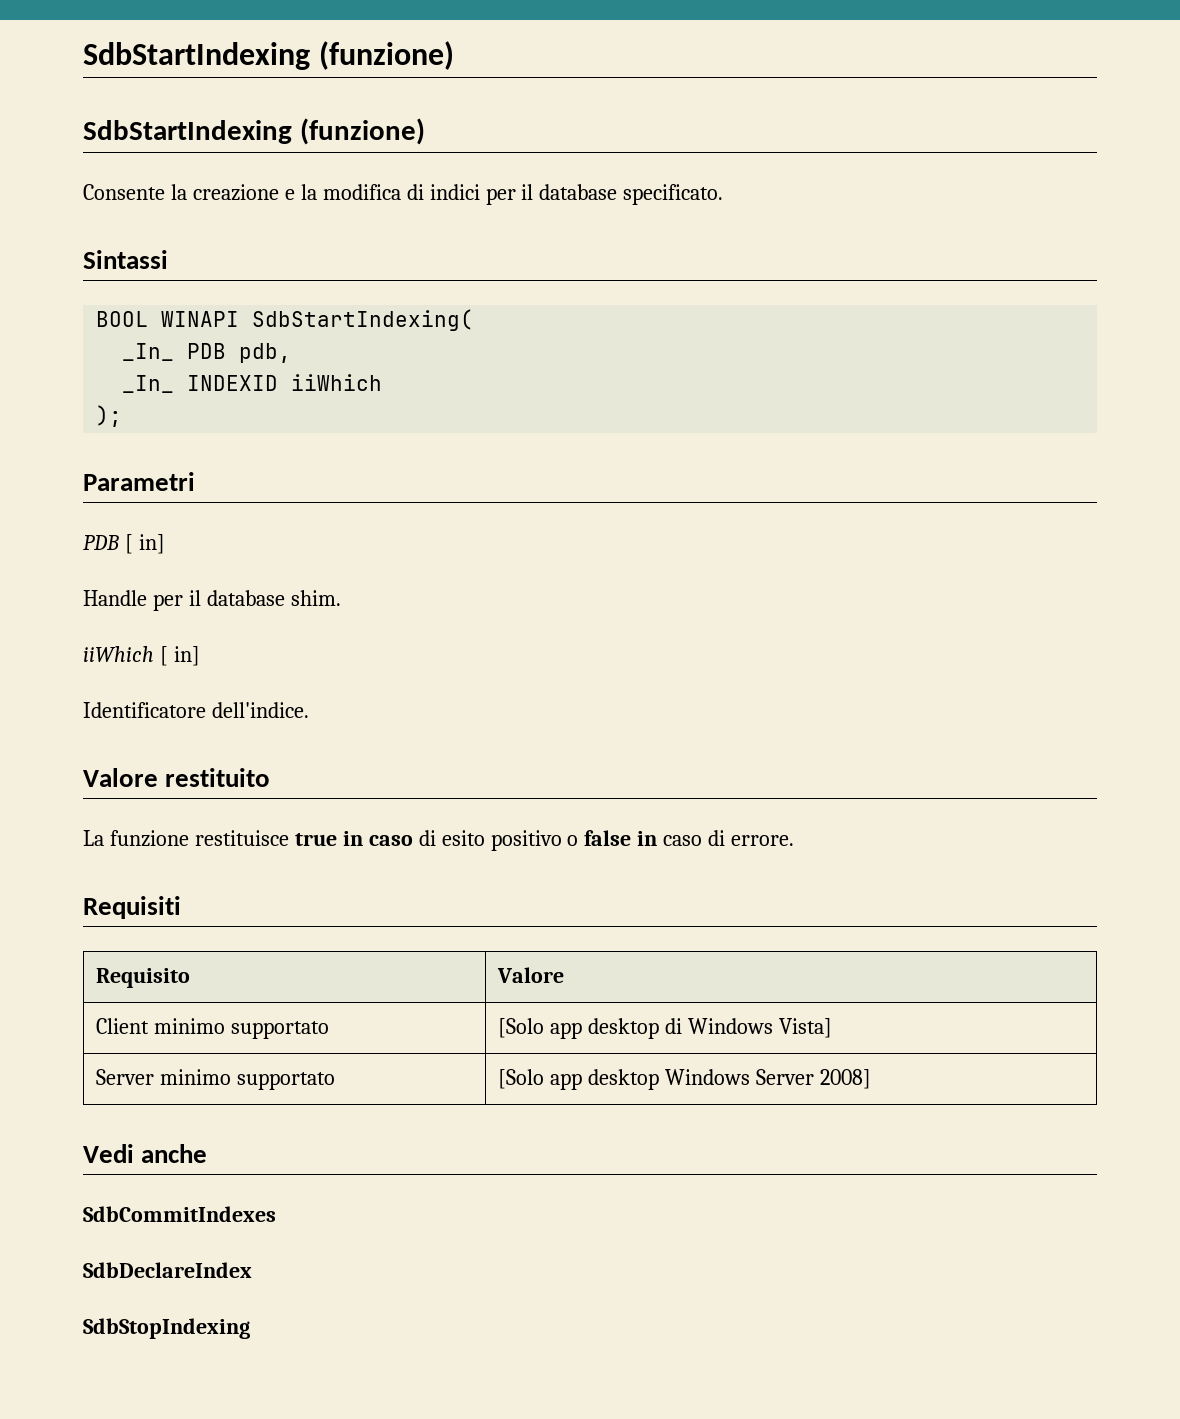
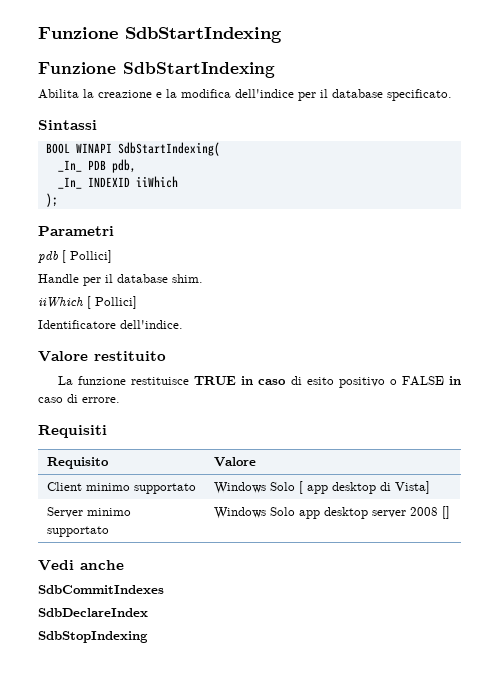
[83,41,454,70] [83,118,425,145] [83,184,165,200] SdbStartIndexing (funzione) // SdbStartIndexing (funzione) // Consente -> [38,27,282,43] [38,62,275,78] [38,89,79,99] Funzione SdbStartIndexing // Funzione SdbStartIndexing // Abilita
[406,184,480,200] di indici -> [235,89,294,98] dell'indice
[83,534,165,554] PDB [ in] -> [38,250,112,263] pdb [ Pollici]
[173,646,200,666] in] -> [95,296,137,309] Pollici]
[294,833,337,846] true -> [194,376,237,385] TRUE
[584,830,632,846] false -> [401,376,444,386] FALSE
[498,1018,545,1038] [Solo -> [214,481,304,494] Windows Solo [
[687,1018,773,1034] Windows -> (392, 486) none
[498,1069,871,1090] [Solo app desktop Windows Server 2008] -> [214,506,451,519] Windows Solo app desktop server 2008 []

